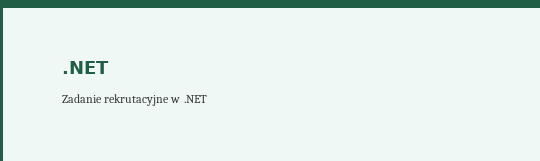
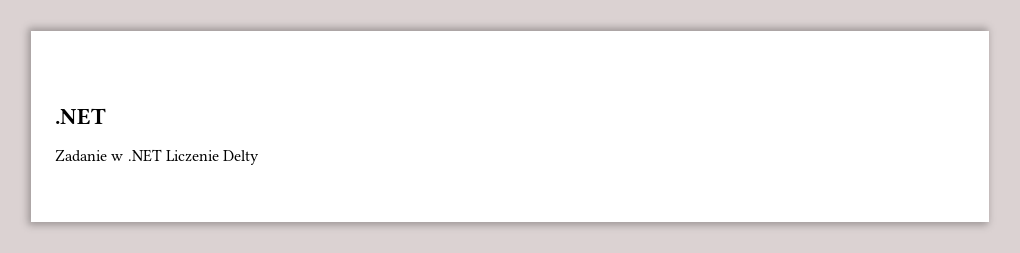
[104,94,170,106] rekrutacyjne -> (107, 155) none
(207, 99) none -> [165,150,260,165] Liczenie Delty

